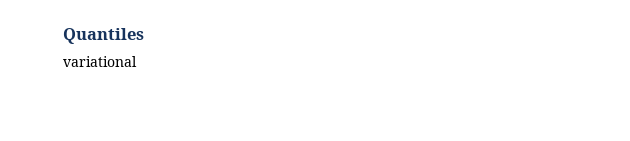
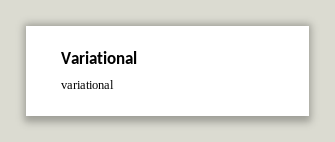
[63,28,144,44] Quantiles -> [61,51,137,64] Variational

